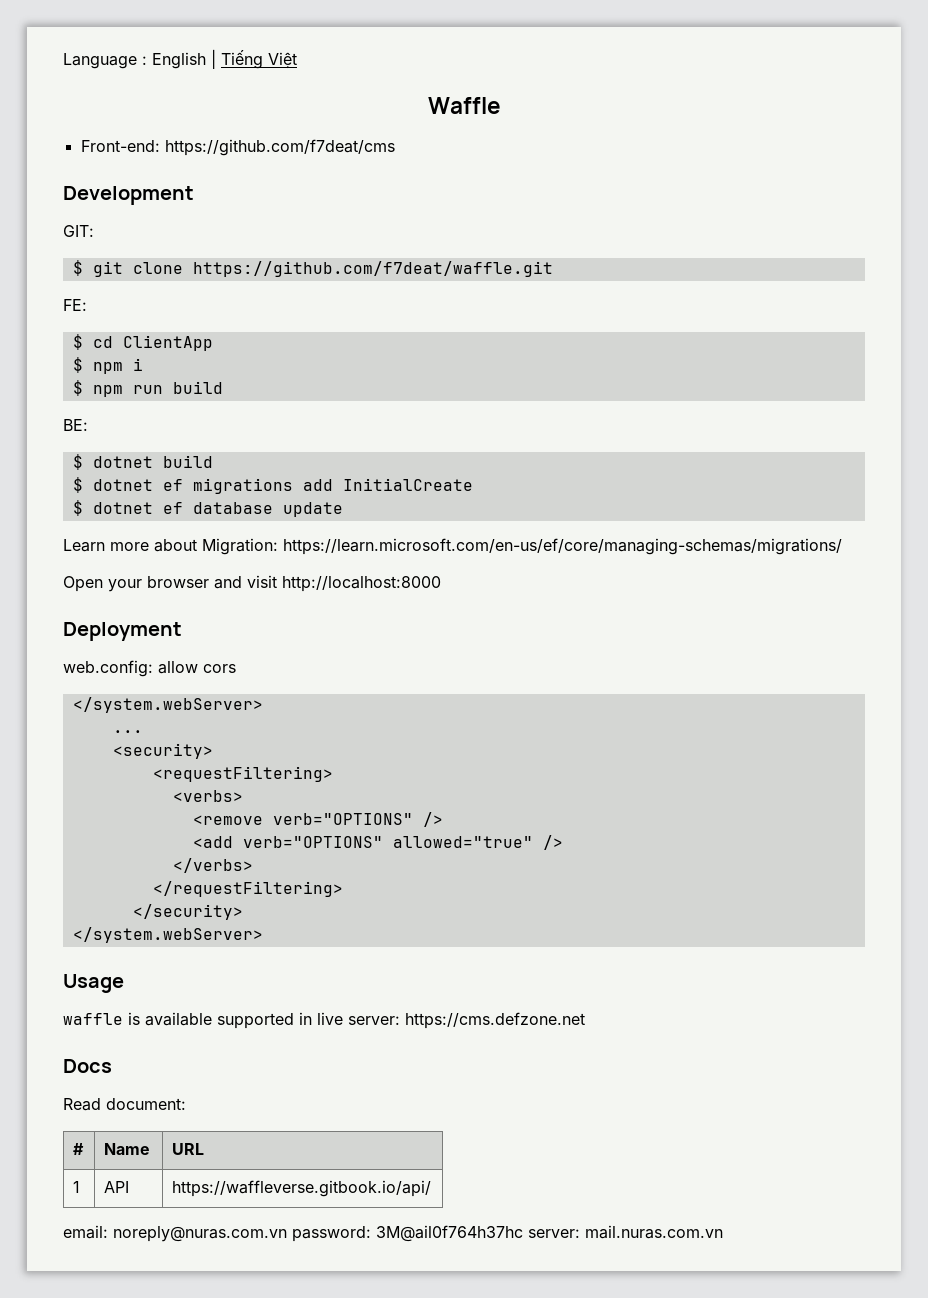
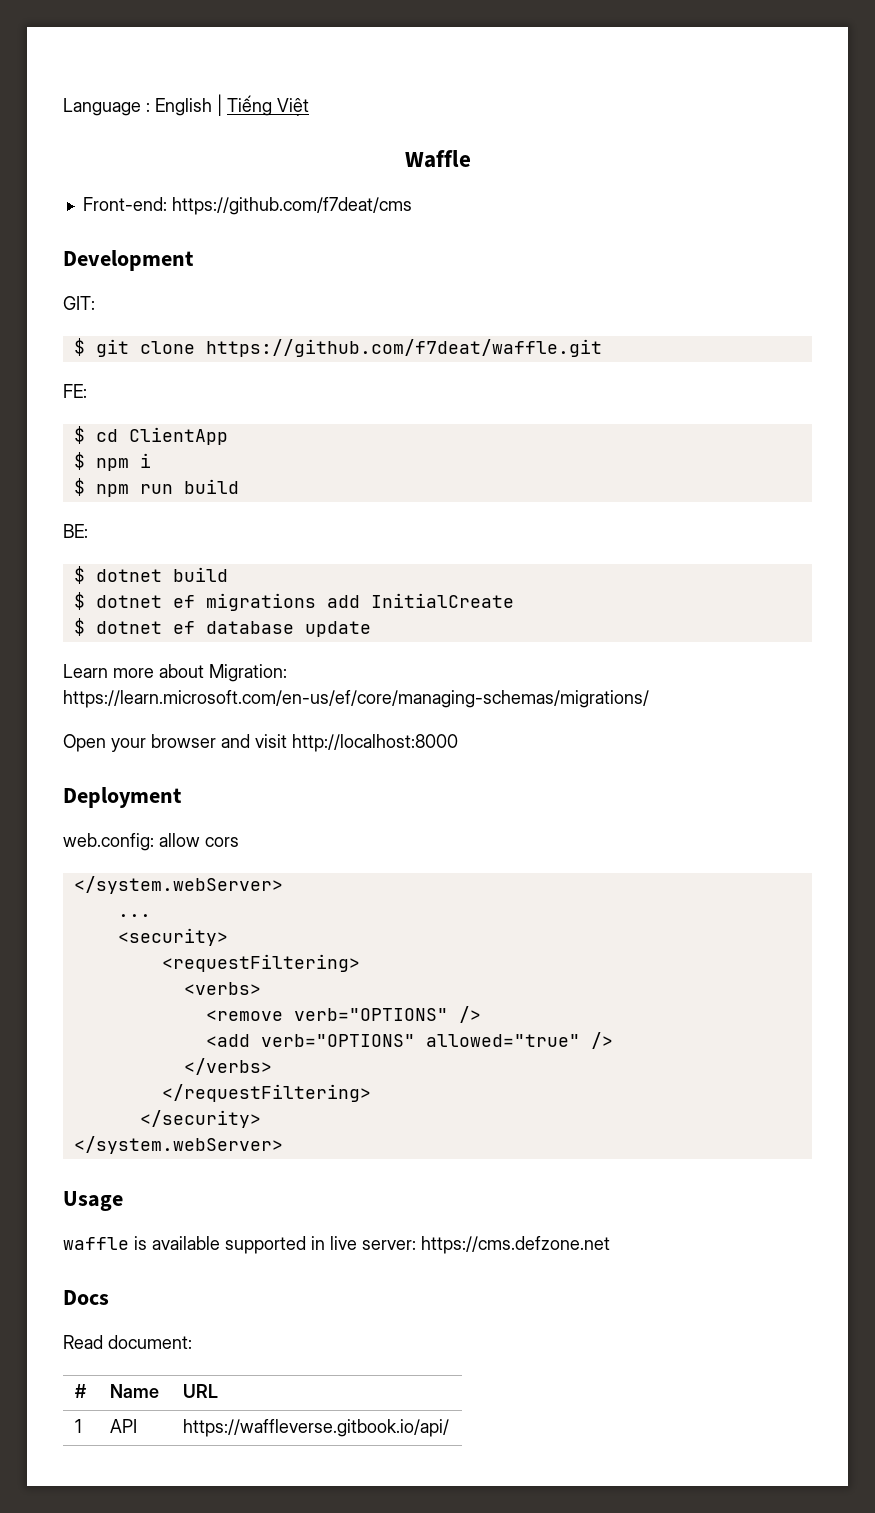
[63,1225,723,1242] // email: noreply@nuras.com.vn password: 3M@ail0f764h37hc server: mail.nuras.com.vn -> (449, 1428) none

